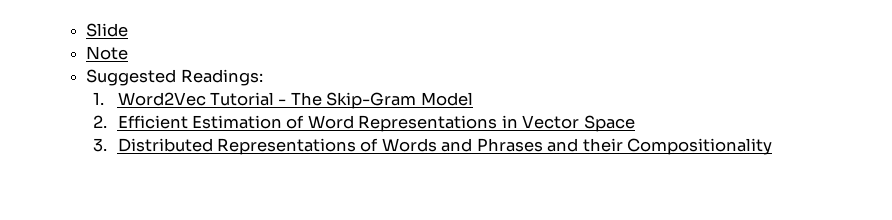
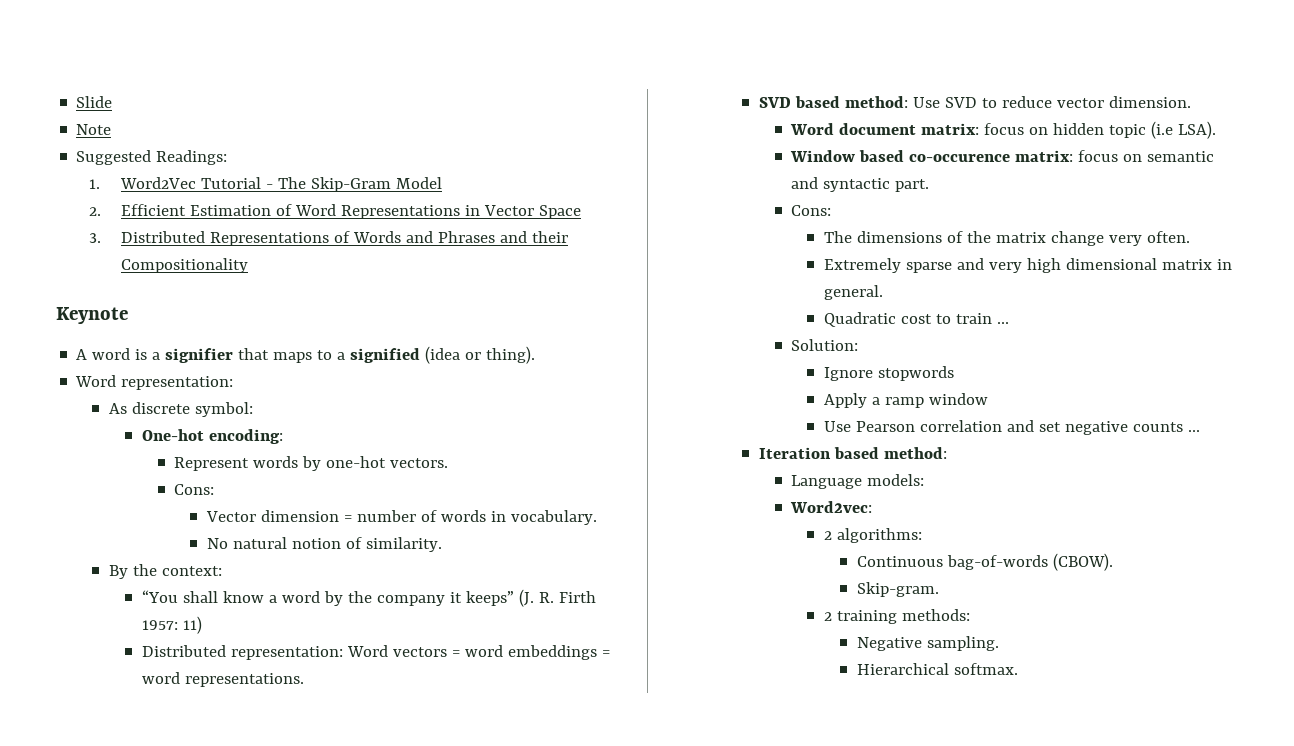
(773, 146) none -> [56,307,128,324] [76,346,536,364] [75,375,234,390] [109,402,254,417] [141,429,283,444] [174,456,449,471] [174,484,215,495] [206,510,598,525] [207,537,443,552] [109,564,223,579] [141,589,596,607] [141,616,202,634] [141,645,610,660] [141,672,304,687] [758,96,1191,108] [790,121,1217,139] [790,150,1215,162] [791,177,930,192] [791,205,832,216] [824,231,1191,246] [824,258,1233,273] [824,285,884,300] [824,312,1010,327] [791,339,859,351] [824,366,955,381] [824,393,989,408] [824,420,1201,435] [758,447,947,459] [791,474,925,489] [790,501,873,513] [824,528,923,543] [856,553,1113,571] [856,582,939,597] [824,609,971,624] [856,636,999,651] [856,663,1018,675] // Keynote // A word is a signifier that maps to a signified (idea or thing). // Word representation: // As discrete symbol: // One-hot encoding: // Represent words by one-hot vectors. // Cons: // Vector dimension = number of words in vocabulary. // No natural notion of similarity. // By the context: // “You shall know a word by the company it keeps” (J. R. Firth 1957: 11) // Distributed representation: Word vectors = word embeddings = word representations. // SVD based method: Use SVD to reduce vector dimension. // Word document matrix: focus on hidden topic (i.e LSA). // Window based co-occurence matrix: focus on semantic and syntactic part. // Cons: // The dimensions of the matrix change very often. // Extremely sparse and very high dimensional matrix in general. // Quadratic cost to train ... // Solution: // Ignore stopwords // Apply a ramp window // Use Pearson correlation and set negative counts ... // Iteration based method: // Language models: // Word2vec: // 2 algorithms: // Continuous bag-of-words (CBOW). // Skip-gram. // 2 training methods: // Negative sampling. // Hierarchical softmax.

